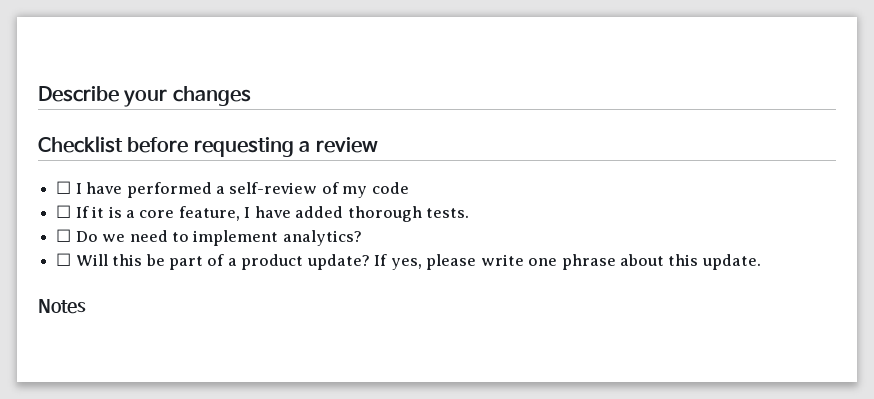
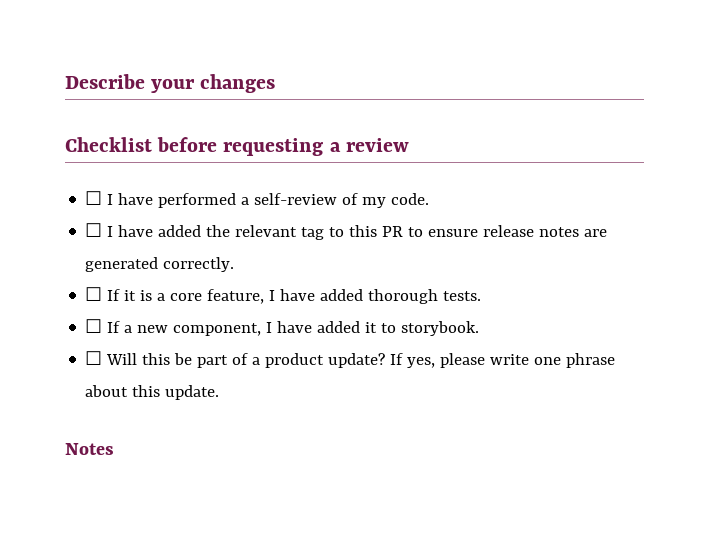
[371,182,409,194] code -> [391,193,430,205] [85,223,608,240] [85,257,235,272] code. // ☐ I have added the relevant tag to this PR to ensure release notes are generated correctly.
[75,230,362,246] Do we need to implement analytics? -> [107,321,480,336] If a new component, I have added it to storybook.

